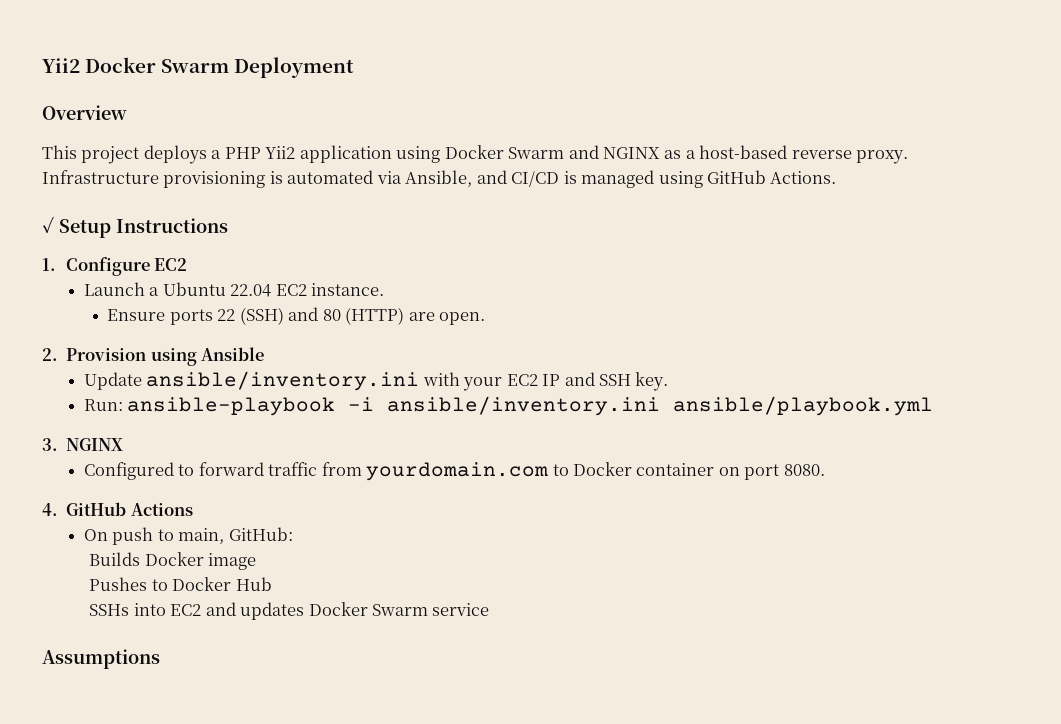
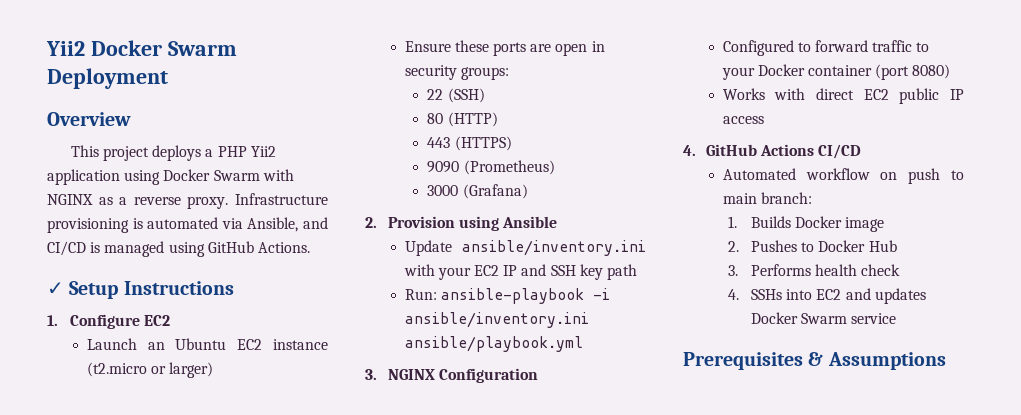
[568,145,599,159] and -> [262,169,294,181] with
[699,145,788,159] host-based -> (128, 201) none
[149,282,385,297] [107,309,213,325] a Ubuntu 22.04 EC2 instance. // Ensure ports -> [147,338,328,350] [86,362,214,378] [404,40,605,56] [404,65,509,80] an Ubuntu EC2 instance (t2.micro or larger) // Ensure these ports are open in security groups: //
[288,307,319,321] and -> (485, 95) //
[408,312,486,325] are open. -> [427,136,512,151] [427,160,555,175] [427,184,528,199] // 443 (HTTPS) // 9090 (Prometheus) // 3000 (Grafana)
[635,372,669,391] key. -> [579,264,638,280] key path
(124, 444) none -> [438,368,538,383] Configuration
[321,462,825,481] [42,502,193,516] [83,527,293,545] from yourdomain.com to Docker container on port 8080. // 4. GitHub Actions // On push to main, GitHub: // -> [916,42,930,52] [721,64,951,80] [722,88,964,104] [722,116,764,124] [683,144,862,159] [722,168,964,184] [722,192,812,204] [728,216,738,228] to your Docker container (port 8080) // Works with direct EC2 public IP access // 4. GitHub Actions CI/CD // Automated workflow on push to main branch: // 1.
(257, 561) none -> [728,241,740,252] 2.
(272, 584) none -> [728,264,901,276] [728,289,740,300] 3. Performs health check // 4.
(490, 609) none -> [683,352,824,370] Prerequisites &

